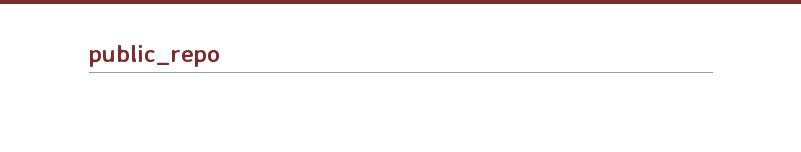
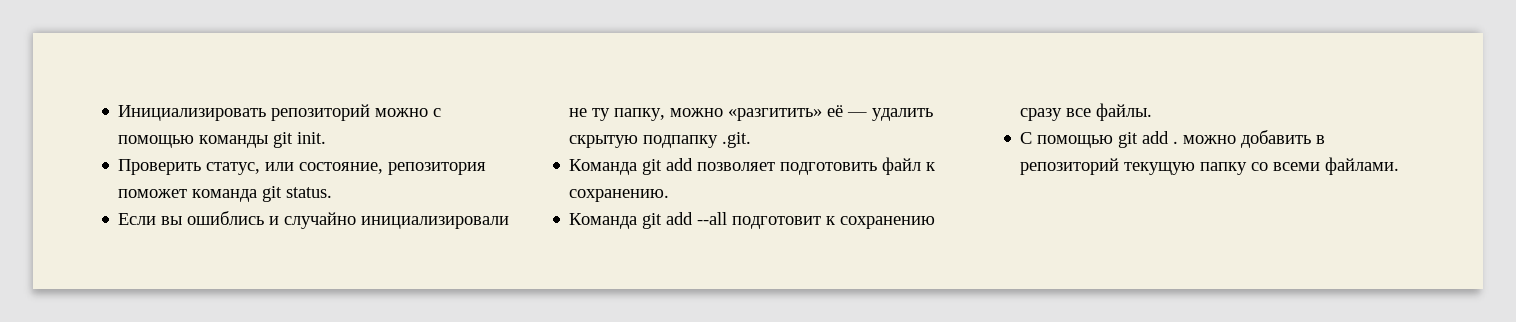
[89,45,220,67] public_repo -> [118,104,442,121] [118,132,327,148] [118,159,487,175] [118,186,333,202] [118,211,510,229] [569,105,934,121] [569,132,752,148] [569,157,936,175] [569,189,670,202] [569,212,936,229] [1020,103,1153,121] [1020,130,1326,148] [1020,157,1400,175] Инициализировать репозиторий можно с помощью команды git init. // Проверить статус, или состояние, репозитория поможет команда git status. // Если вы ошиблись и случайно инициализировали не ту папку, можно «разгитить» её — удалить скрытую подпапку .git. // Команда git add позволяет подготовить файл к сохранению. // Команда git add --all подготовит к сохранению сразу все файлы. // С помощью git add . можно добавить в репозиторий текущую папку со всеми файлами.

